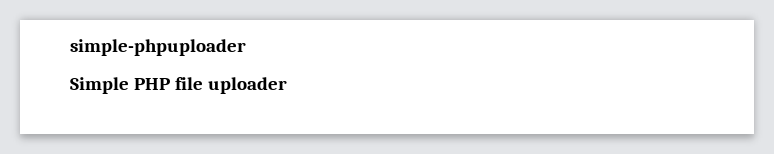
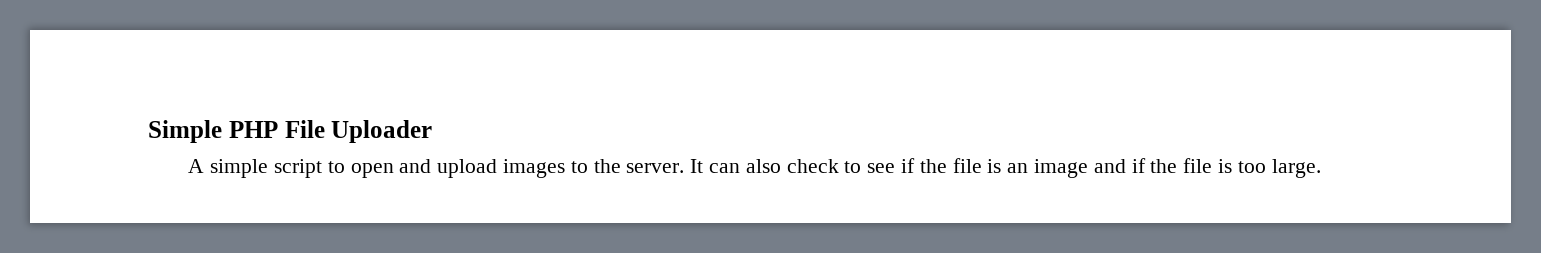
[70,39,246,56] simple-phpuploader // -> (148, 131) none
[174,77,287,94] file uploader -> [284,120,433,143] [188,158,1321,178] File Uploader // A simple script to open and upload images to the server. It can also check to see if the file is an image and if the file is too large.

